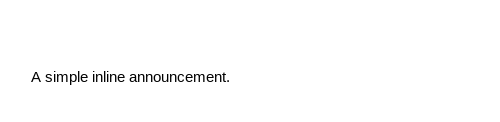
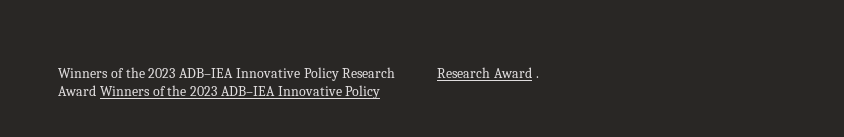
[31,71,231,85] A simple inline announcement. -> [58,67,396,81] [58,85,381,99] [437,67,539,78] Winners of the 2023 ADB–IEA Innovative Policy Research Award Winners of the 2023 ADB–IEA Innovative Policy Research Award .

